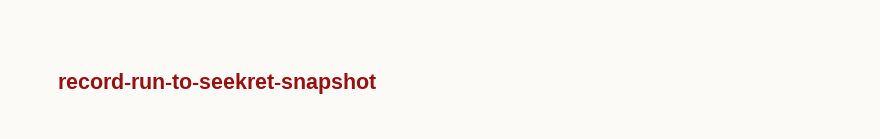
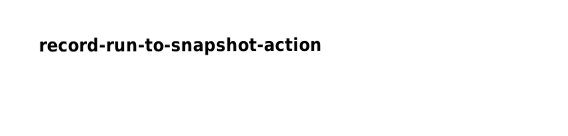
[58,73,376,94] record-run-to-seekret-snapshot -> [38,36,322,56] record-run-to-snapshot-action

